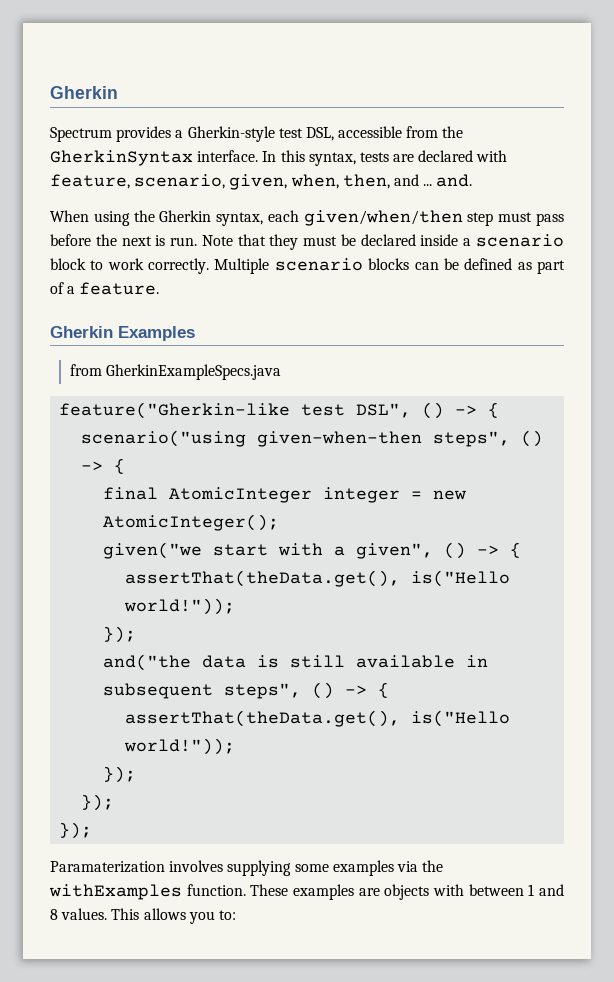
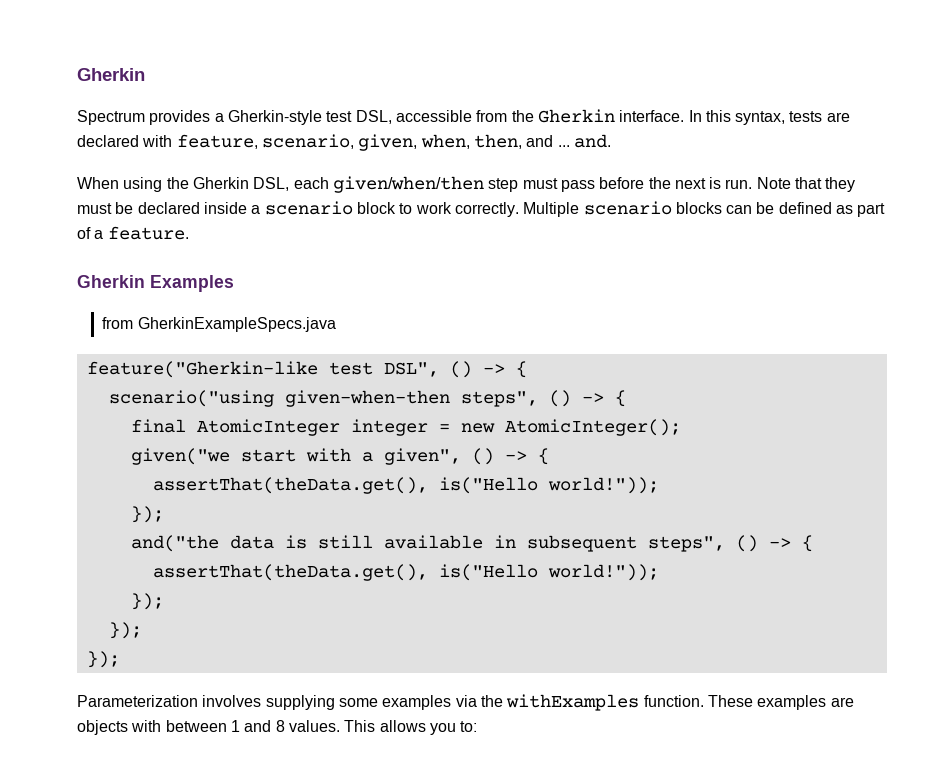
[50,150,193,166] GherkinSyntax -> [537,109,615,123] Gherkin
[216,212,264,226] syntax, -> [253,177,290,191] DSL,
[50,861,165,873] Paramaterization -> [77,695,198,707] Parameterization

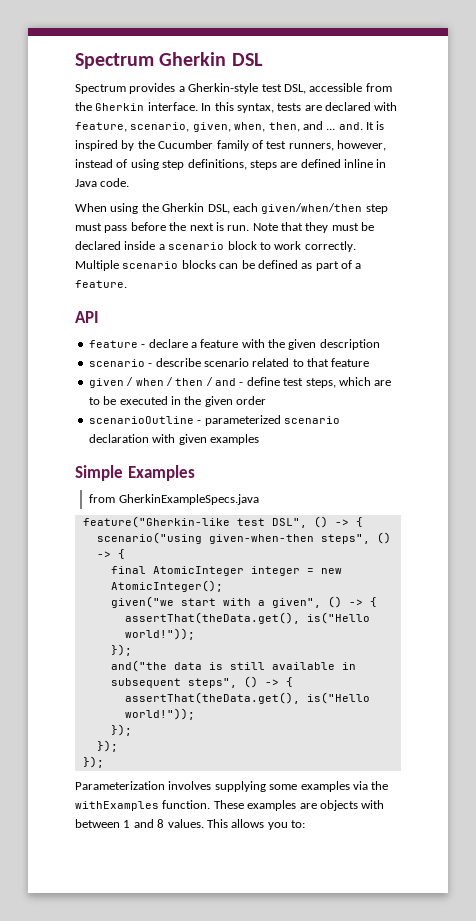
[77,68,145,81] Gherkin -> [75,52,263,69] Spectrum Gherkin DSL
(611, 141) none -> [366,121,385,130] [75,140,386,151] [75,159,387,170] [75,178,130,187] It is inspired by the Cucumber family of test runners, however, instead of using step definitions, steps are defined inline in Java code.
[77,275,145,288] Gherkin -> [75,311,99,323] [88,339,380,350] [88,358,370,367] [88,377,392,388] [88,396,266,407] [88,415,340,426] [88,434,259,445] [75,465,123,481] API // feature - declare a feature with the given description // scenario - describe scenario related to that feature // given / when / then / and - define test steps, which are to be executed in the given order // scenarioOutline - parameterized scenario declaration with given examples // Simple

